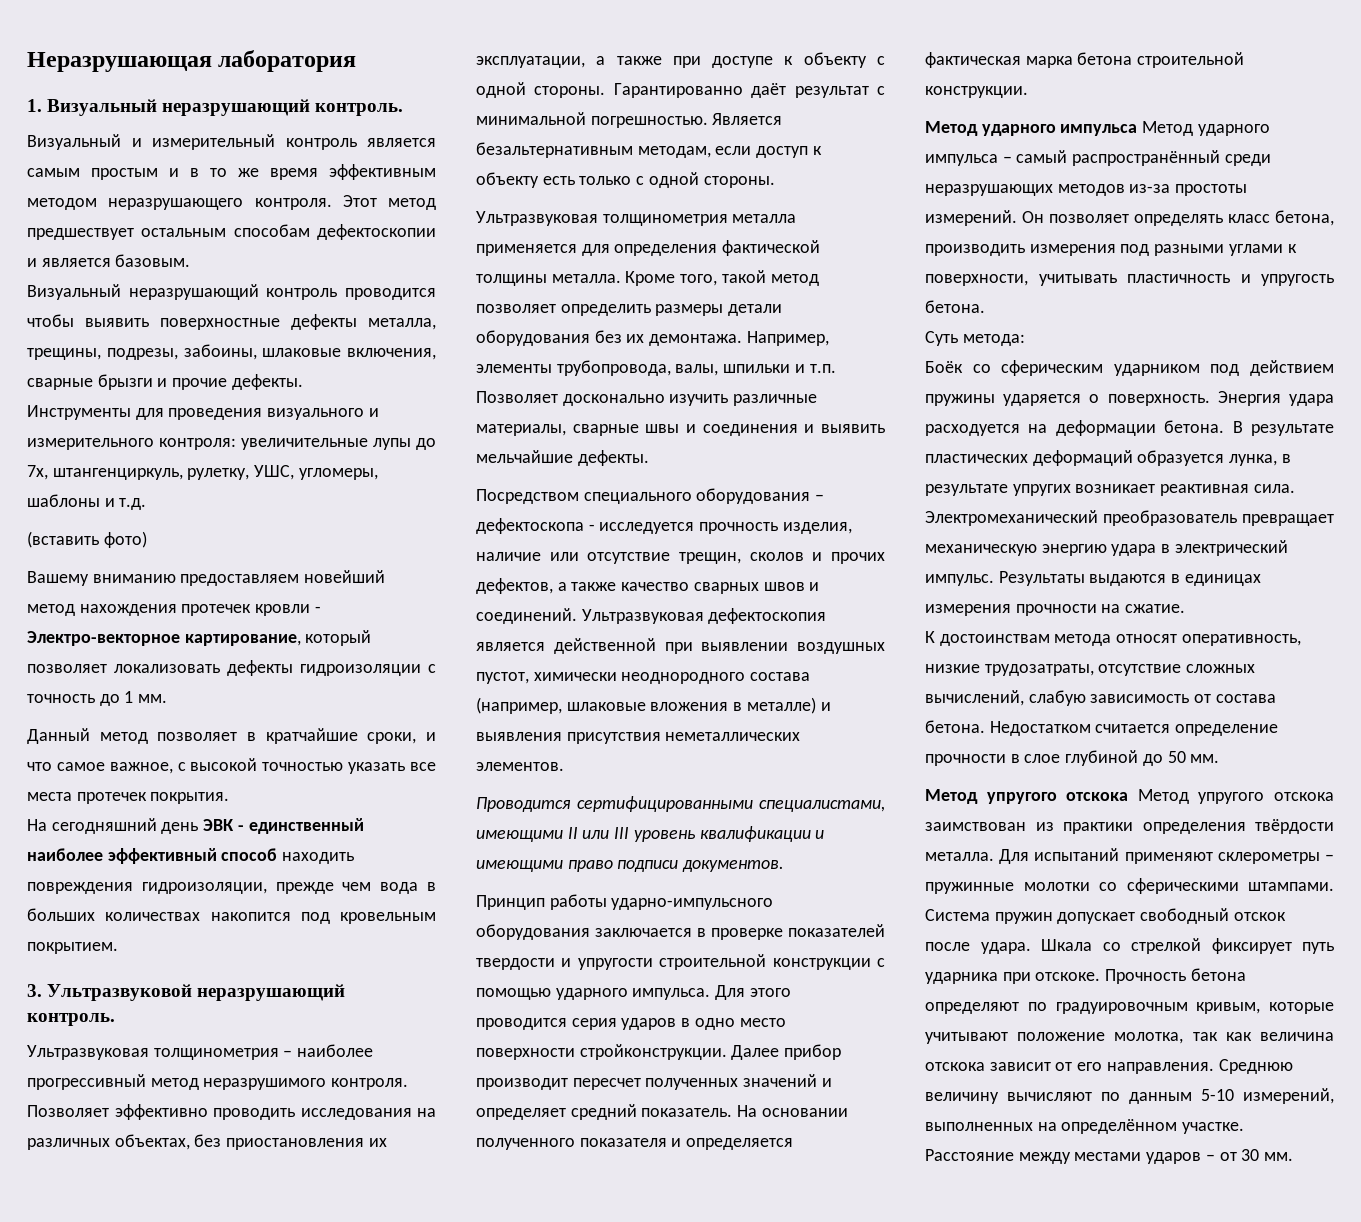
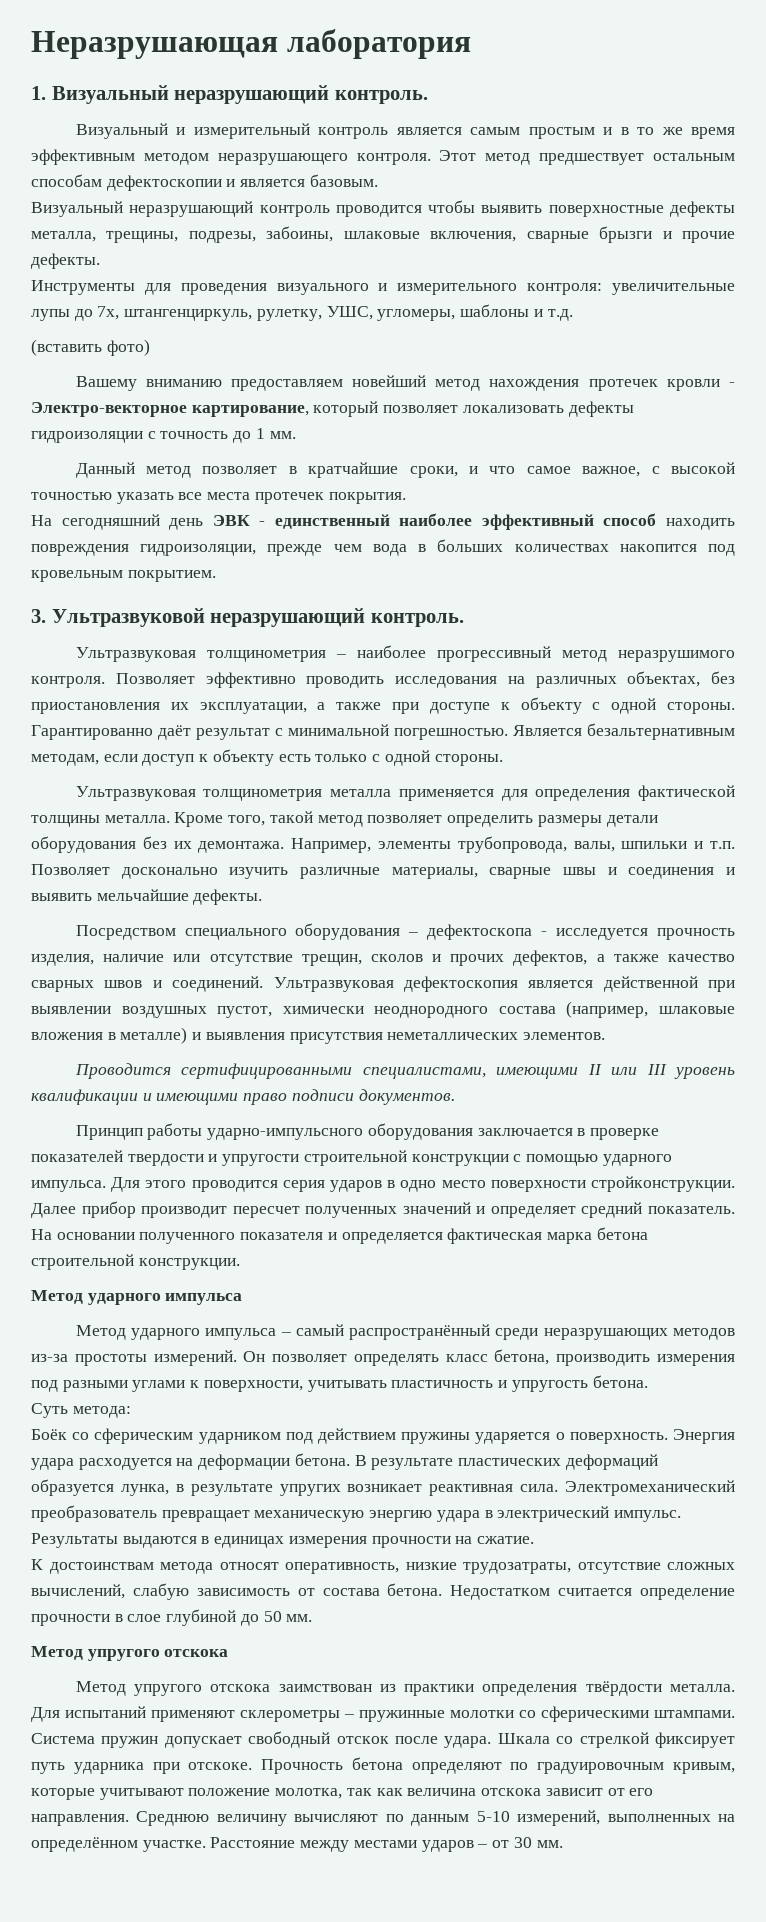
(1138, 130) none -> (243, 1299) //
(1129, 796) none -> (229, 1653) //

